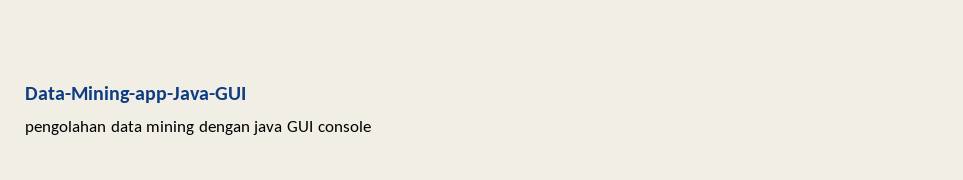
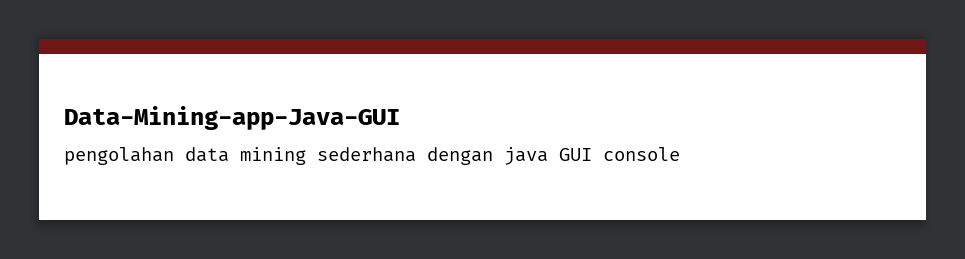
(195, 128) none -> [317,147,416,162] sederhana

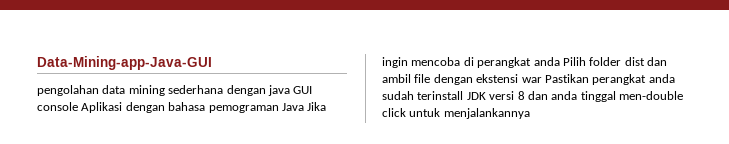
(680, 154) none -> [81,102,327,113] [382,57,667,68] [382,74,675,85] [382,91,683,102] [382,108,530,119] Aplikasi dengan bahasa pemograman Java Jika ingin mencoba di perangkat anda Pilih folder dist dan ambil file dengan ekstensi war Pastikan perangkat anda sudah terinstall JDK versi 8 dan anda tinggal men-double click untuk menjalankannya

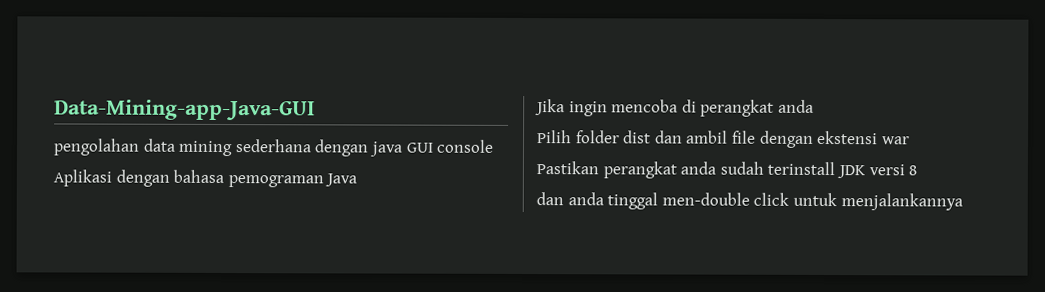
(78, 106) none -> (495, 146) //
(304, 107) none -> (358, 180) //
(560, 61) none -> (814, 106) //
(542, 80) none -> (910, 140) //
(525, 95) none -> (918, 170) //

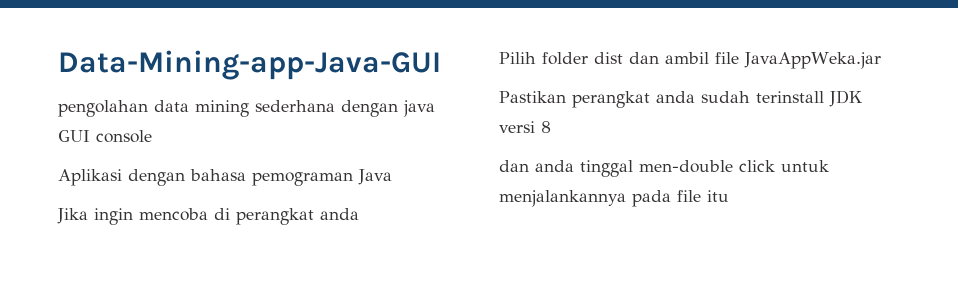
[758,130,910,148] dengan ekstensi war -> [744,52,881,69] JavaAppWeka.jar
(963, 202) none -> [632,190,729,207] pada file itu

